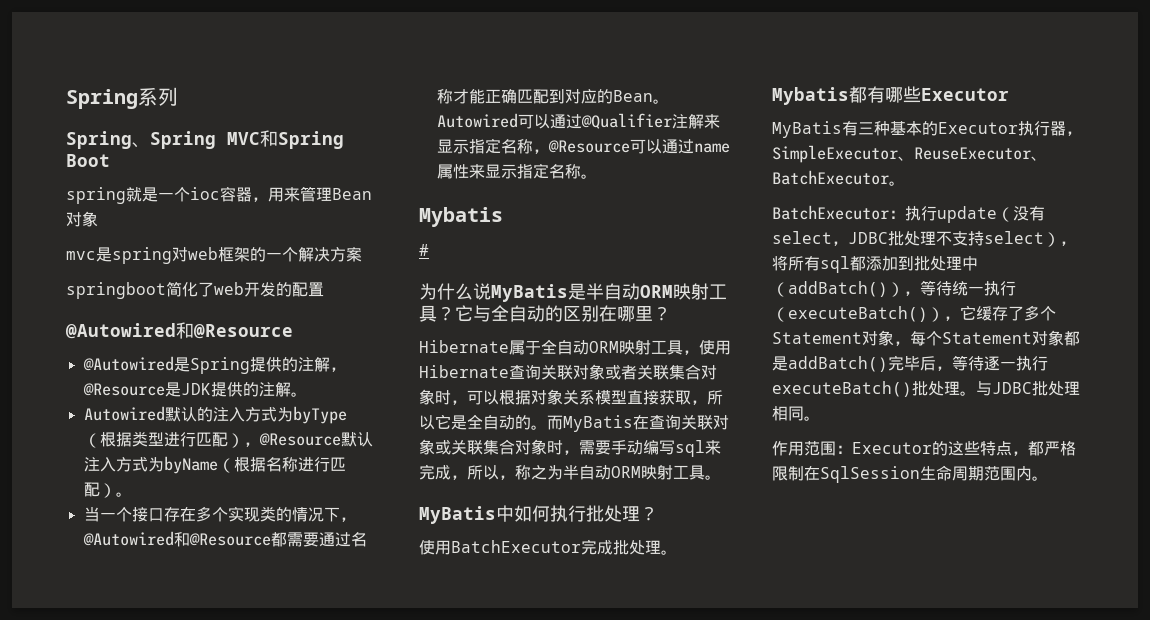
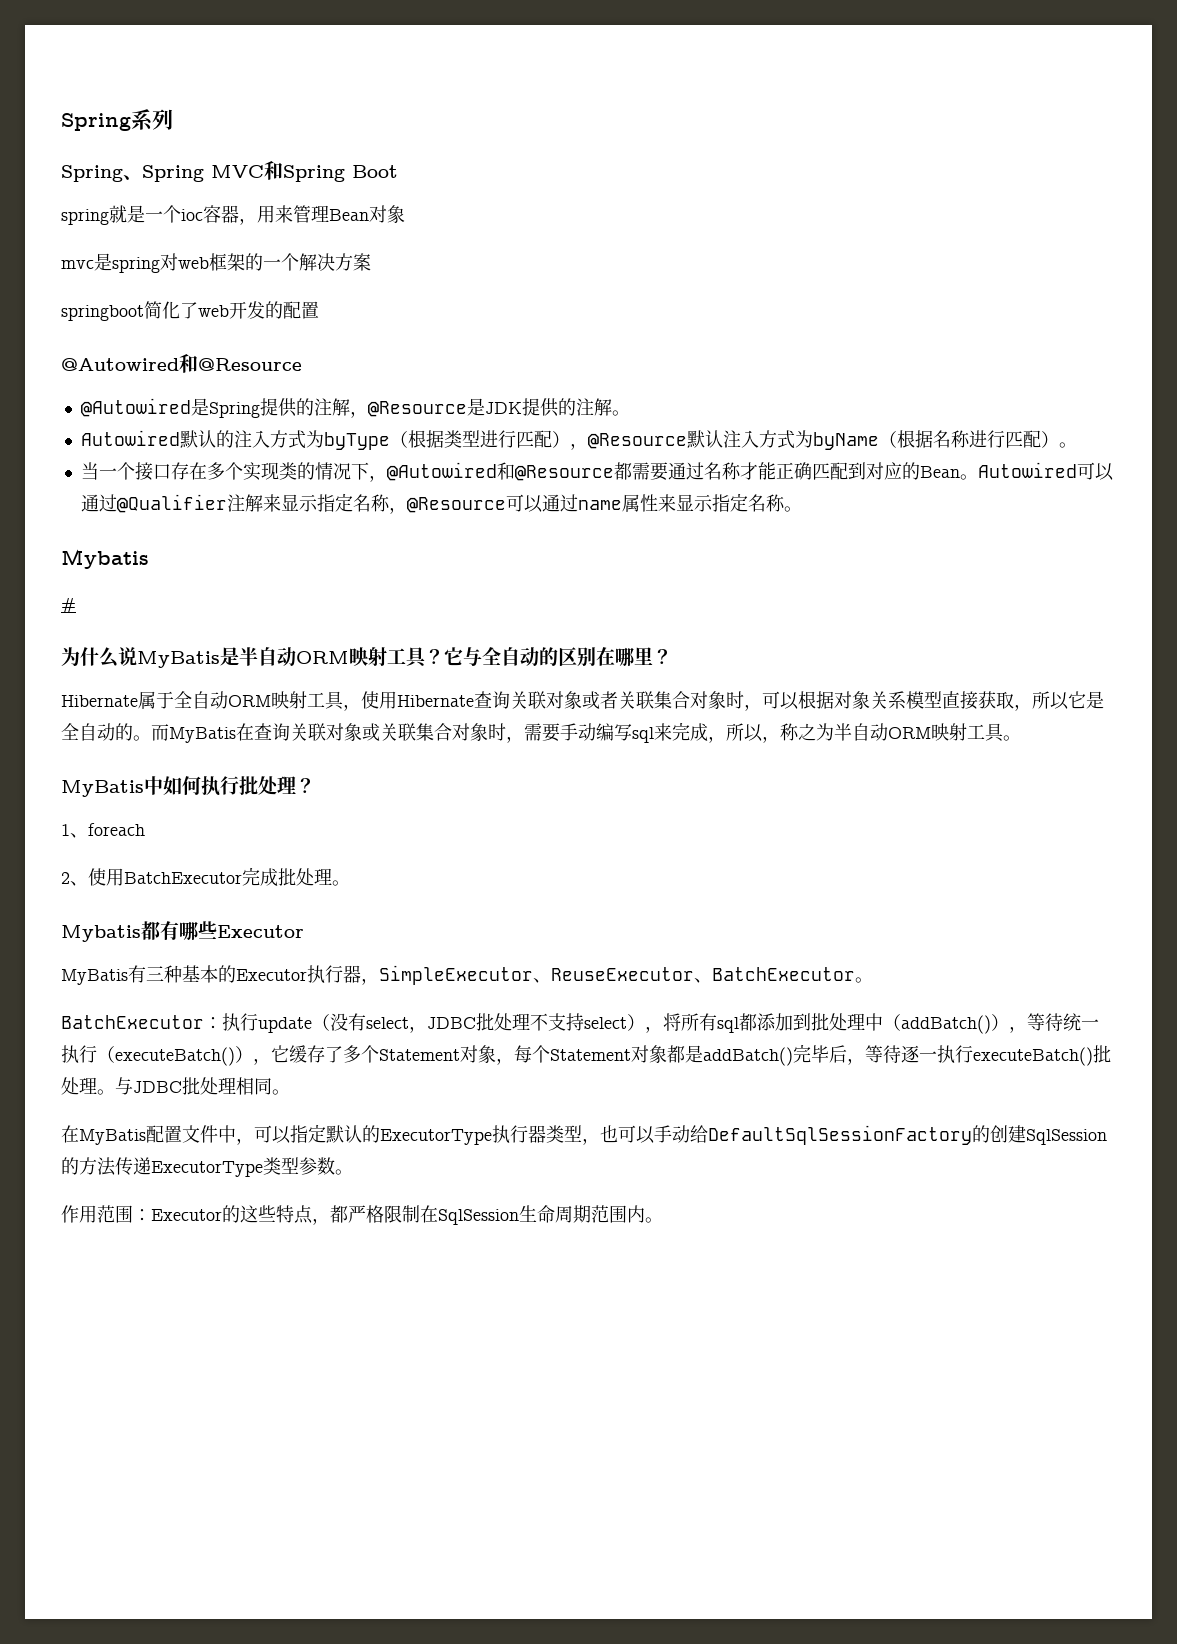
(658, 513) none -> [61,823,145,838] [61,872,88,886] 1、foreach // 2、
(820, 418) none -> [61,1124,1107,1145] [61,1157,353,1177] // 在MyBatis配置文件中，可以指定默认的ExecutorType执行器类型，也可以手动给DefaultSqlSessionFactory的创建SqlSession的方法传递ExecutorType类型参数。

